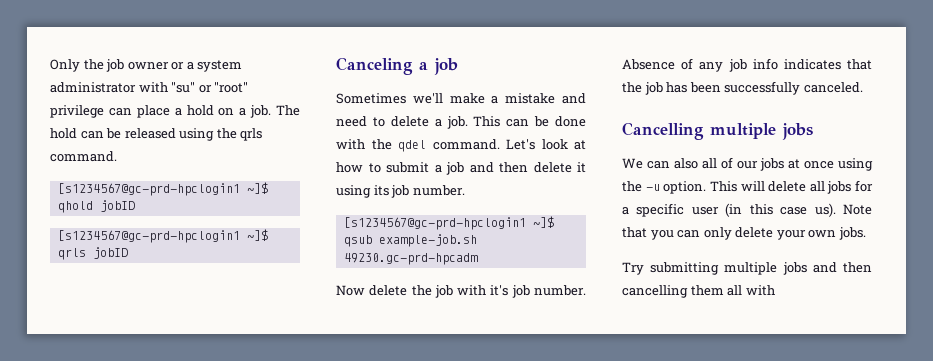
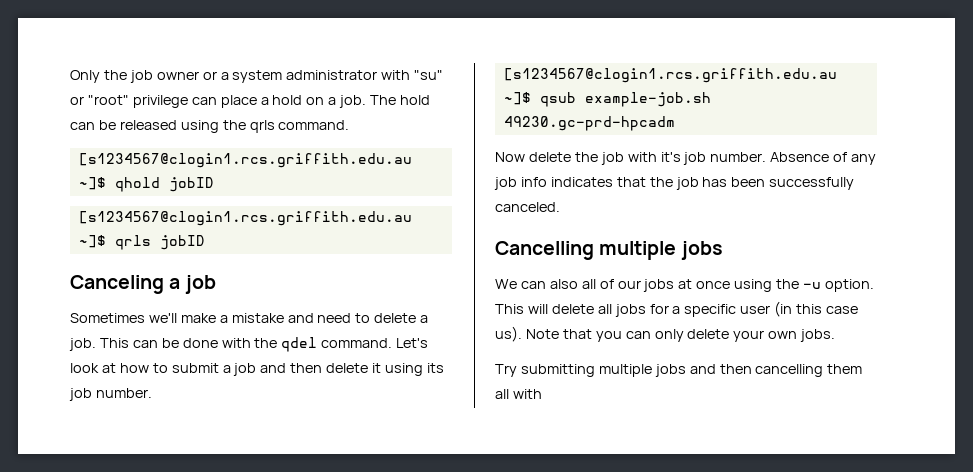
[57,183,240,196] [s1234567@gc-prd-hpclogin1 -> [78,153,412,168] [s1234567@clogin1.rcs.griffith.edu.au
[57,230,240,243] [s1234567@gc-prd-hpclogin1 -> [78,211,412,226] [s1234567@clogin1.rcs.griffith.edu.au
[343,217,526,230] [s1234567@gc-prd-hpclogin1 -> [503,68,837,83] [s1234567@clogin1.rcs.griffith.edu.au

